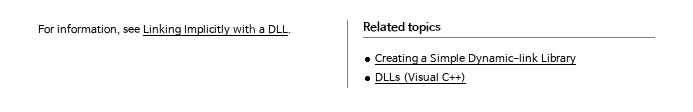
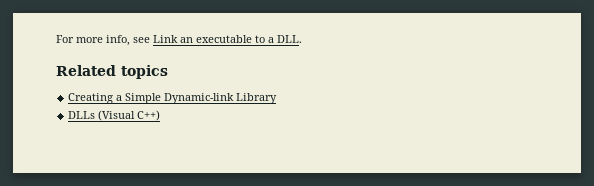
[56,23,256,37] information, see Linking Implicitly with -> [76,35,265,46] more info, see Link an executable to

